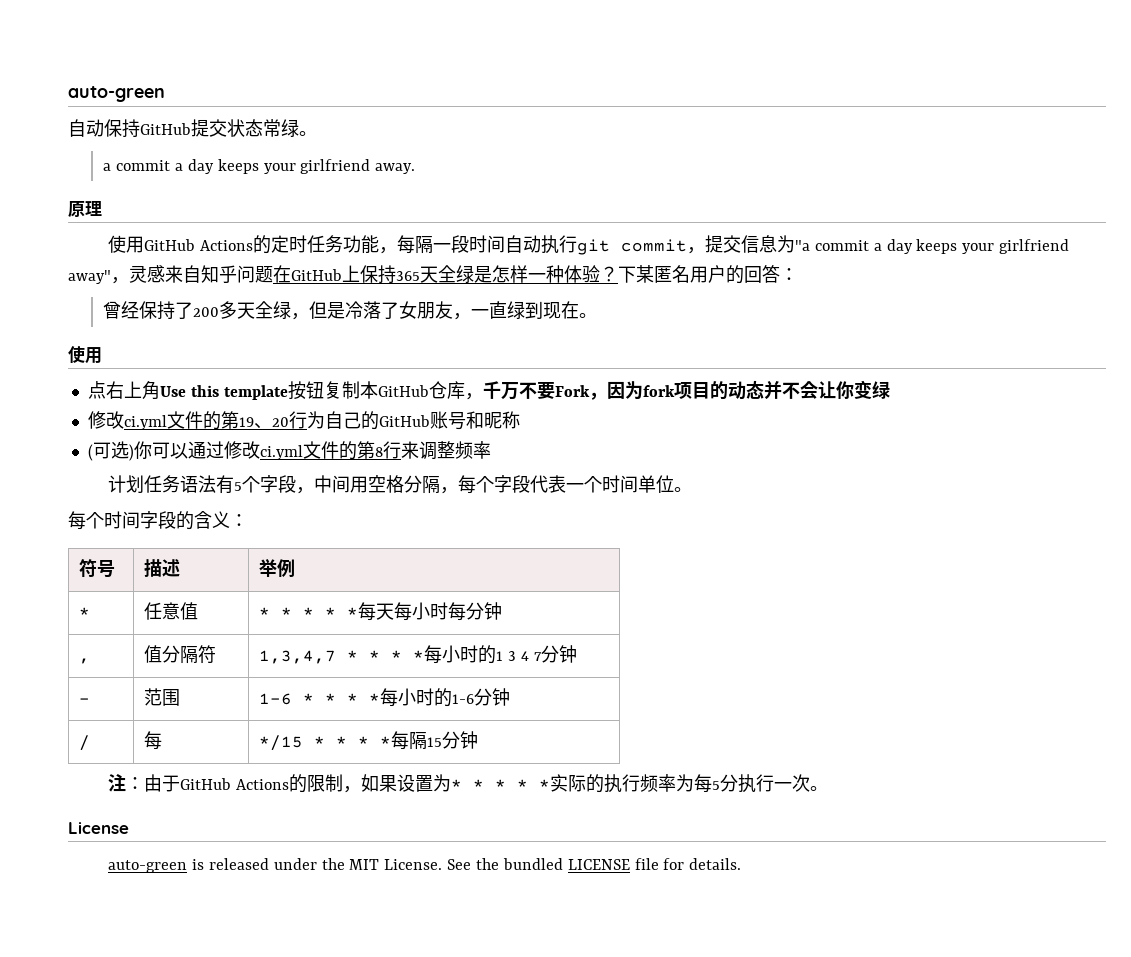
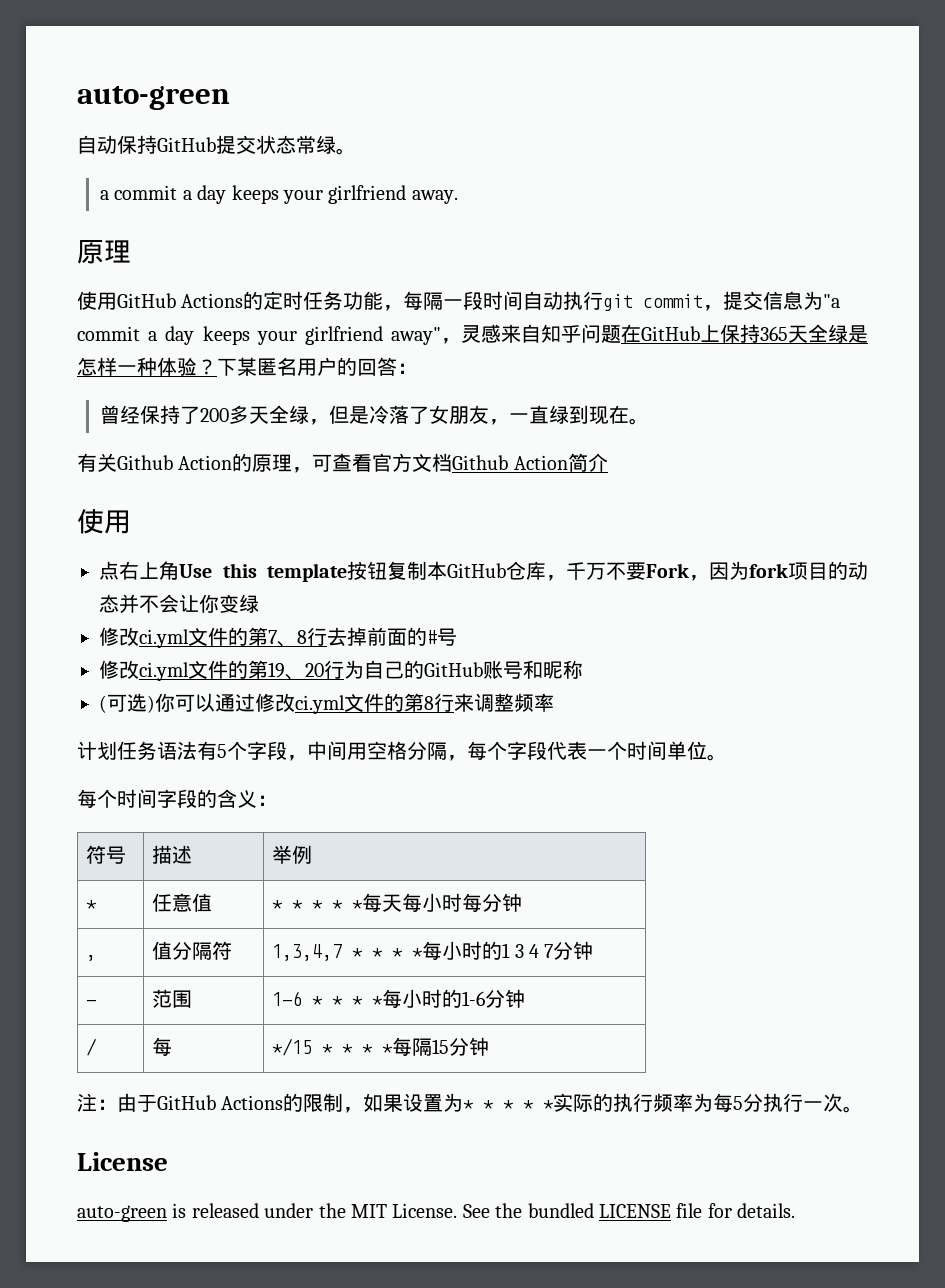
(598, 315) none -> [77,453,608,473] // 有关Github Action的原理，可查看官方文档Github Action简介
(890, 390) none -> [99,627,457,648] // 修改ci.yml文件的第7、8行去掉前面的#号

